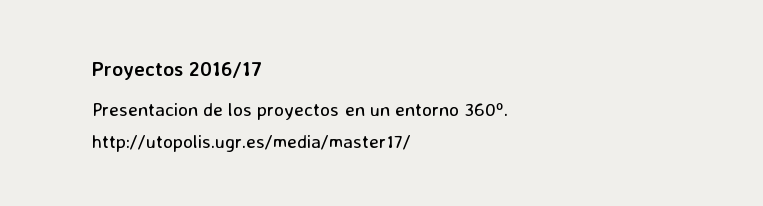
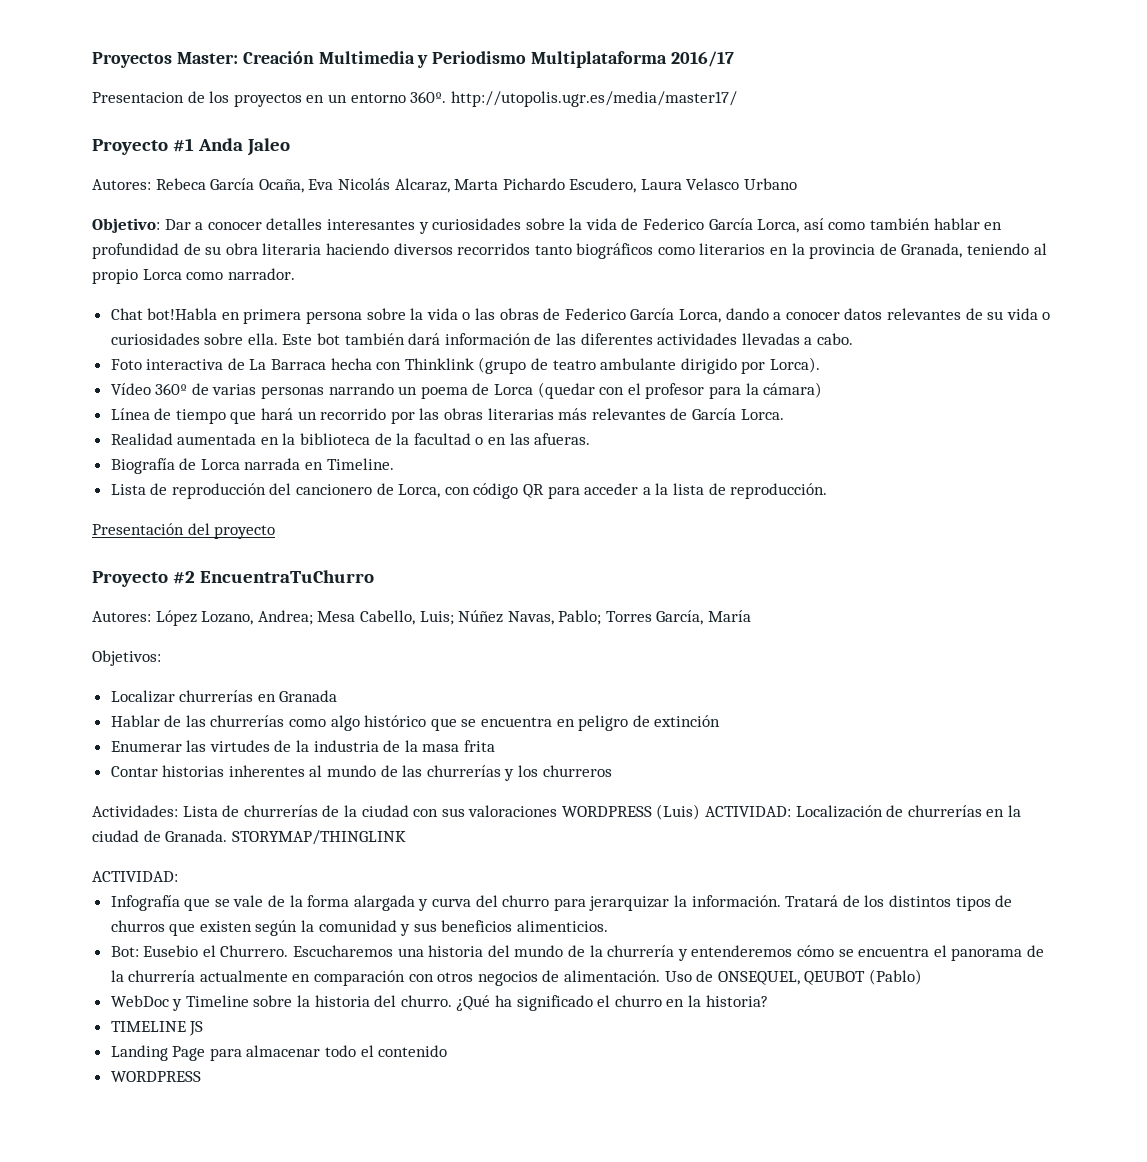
(183, 71) none -> [176,51,668,68] Master: Creación Multimedia y Periodismo Multiplataforma
(411, 143) none -> [92,138,290,156] [92,178,798,193] [92,218,1003,234] [92,243,1047,259] [92,268,295,284] [110,308,1051,324] [110,333,853,345] [110,357,820,374] [110,382,823,399] [110,408,784,424] [110,433,591,445] [110,458,394,474] [110,483,828,499] [92,523,276,539] [92,570,374,587] [92,610,752,626] [92,650,161,666] [110,690,338,703] [110,715,721,731] [110,740,496,752] [110,765,612,781] [92,804,1022,820] [92,830,406,845] [92,871,178,882] [110,895,1013,911] [110,920,609,936] [110,945,1044,961] [110,969,922,986] [110,995,768,1011] [110,1021,204,1036] [110,1045,448,1061] [110,1071,201,1082] // Proyecto #1 Anda Jaleo // Autores: Rebeca García Ocaña, Eva Nicolás Alcaraz, Marta Pichardo Escudero, Laura Velasco Urbano // Objetivo: Dar a conocer detalles interesantes y curiosidades sobre la vida de Federico García Lorca, así como también hablar en profundidad de su obra literaria haciendo diversos recorridos tanto biográficos como literarios en la provincia de Granada, teniendo al propio Lorca como narrador. // Chat bot!Habla en primera persona sobre la vida o las obras de Federico García Lorca, dando a conocer datos relevantes de su vida o curiosidades sobre ella. Este bot también dará información de las diferentes actividades llevadas a cabo. // Foto interactiva de La Barraca hecha con Thinklink (grupo de teatro ambulante dirigido por Lorca). // Vídeo 360º de varias personas narrando un poema de Lorca (quedar con el profesor para la cámara) // Línea de tiempo que hará un recorrido por las obras literarias más relevantes de García Lorca. // Realidad aumentada en la biblioteca de la facultad o en las afueras. // Biografía de Lorca narrada en Timeline. // Lista de reproducción del cancionero de Lorca, con código QR para acceder a la lista de reproducción. // Presentación del proyecto // Proyecto #2 EncuentraTuChurro // Autores: López Lozano, Andrea; Mesa Cabello, Luis; Núñez Navas, Pablo; Torres García, María // Objetivos: // Localizar churrerías en Granada // Hablar de las churrerías como algo histórico que se encuentra en peligro de extinción // Enumerar las virtudes de la industria de la masa frita // Contar historias inherentes al mundo de las churrerías y los churreros // Actividades: Lista de churrerías de la ciudad con sus valoraciones WORDPRESS (Luis) ACTIVIDAD: Localización de churrerías en la ciudad de Granada. STORYMAP/THINGLINK // ACTIVIDAD: // Infografía que se vale de la forma alargada y curva del churro para jerarquizar la información. Tratará de los distintos tipos de churros que existen según la comunidad y sus beneficios alimenticios. // Bot: Eusebio el Churrero. Escucharemos una historia del mundo de la churrería y entenderemos cómo se encuentra el panorama de la churrería actualmente en comparación con otros negocios de alimentación. Uso de ONSEQUEL, QEUBOT (Pablo) // WebDoc y Timeline sobre la historia del churro. ¿Qué ha significado el churro en la historia? // TIMELINE JS // Landing Page para almacenar todo el contenido // WORDPRESS

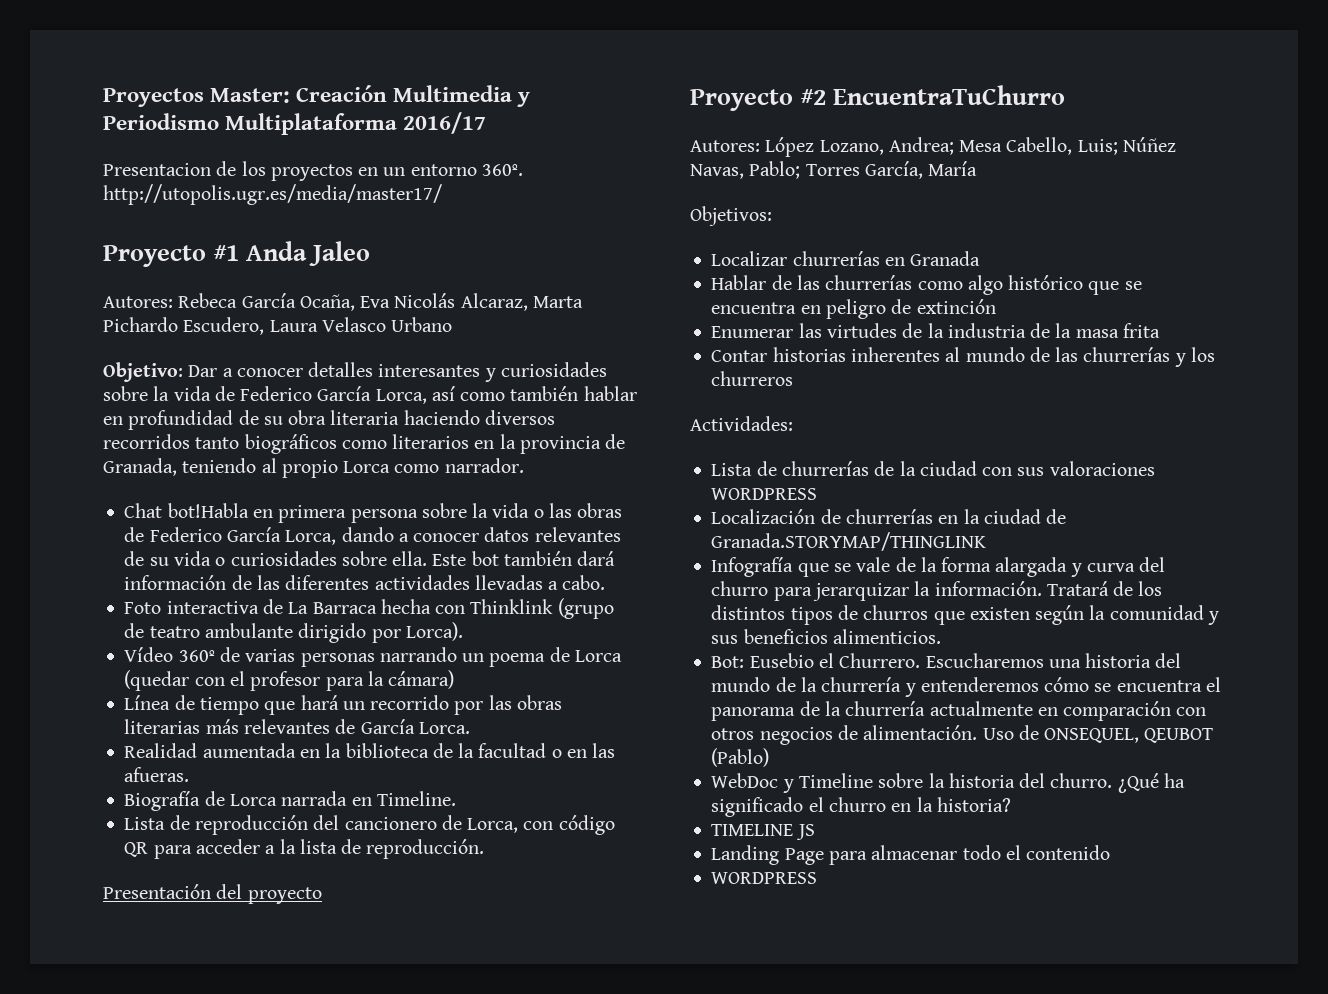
(178, 811) none -> (793, 423) //
[656,804,792,820] (Luis) ACTIVIDAD: -> (818, 494) //
[165,830,406,845] [92,871,178,882] Granada. STORYMAP/THINGLINK // ACTIVIDAD: -> [711,532,987,551] Granada.STORYMAP/THINGLINK

